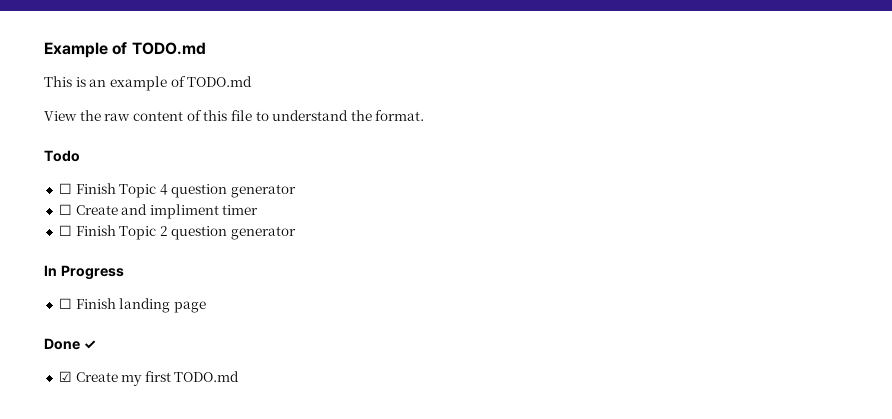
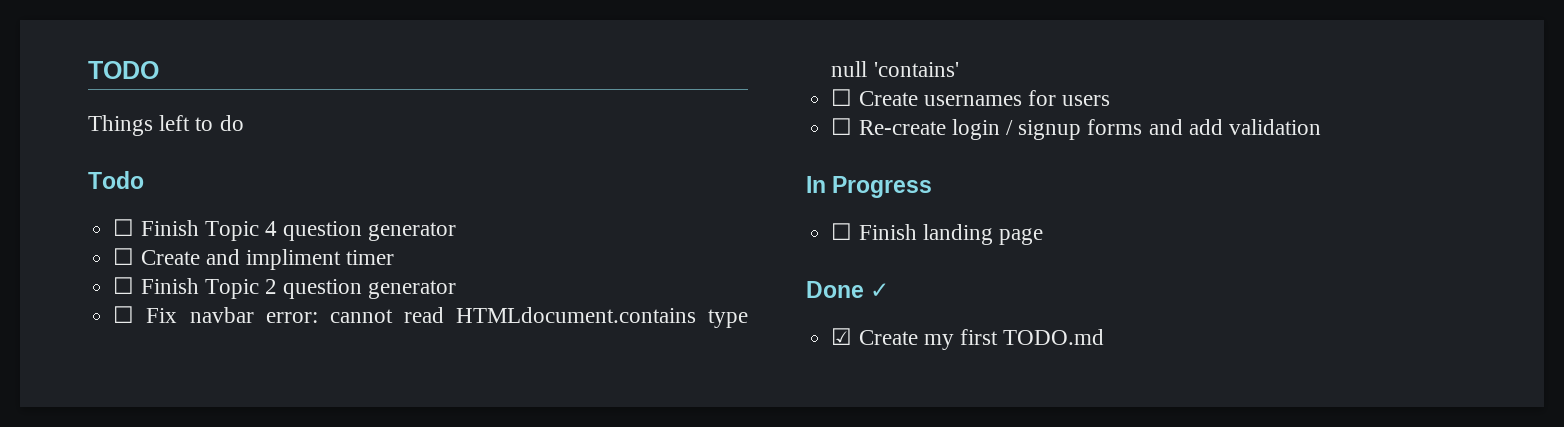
[44,42,206,58] [44,76,253,91] [44,110,425,121] Example of TODO.md // This is an example of TODO.md // View the raw content of this file to understand the format. -> [88,61,159,79] [88,115,244,136] TODO // Things left to do
(297, 233) none -> [113,306,749,328] [831,61,959,77] [831,89,1111,106] [831,118,1321,140] // ☐ Fix navbar error: cannot read HTMLdocument.contains type null 'contains' // ☐ Create usernames for users // ☐ Re-create login / signup forms and add validation

